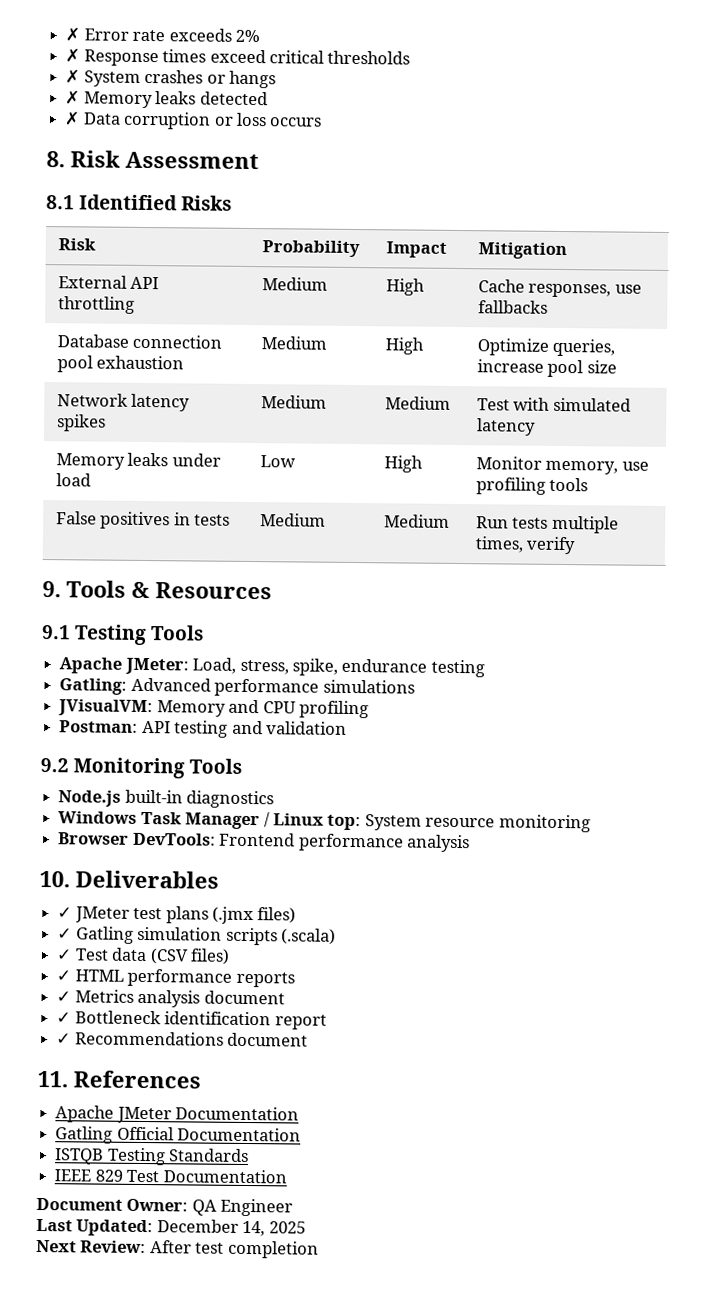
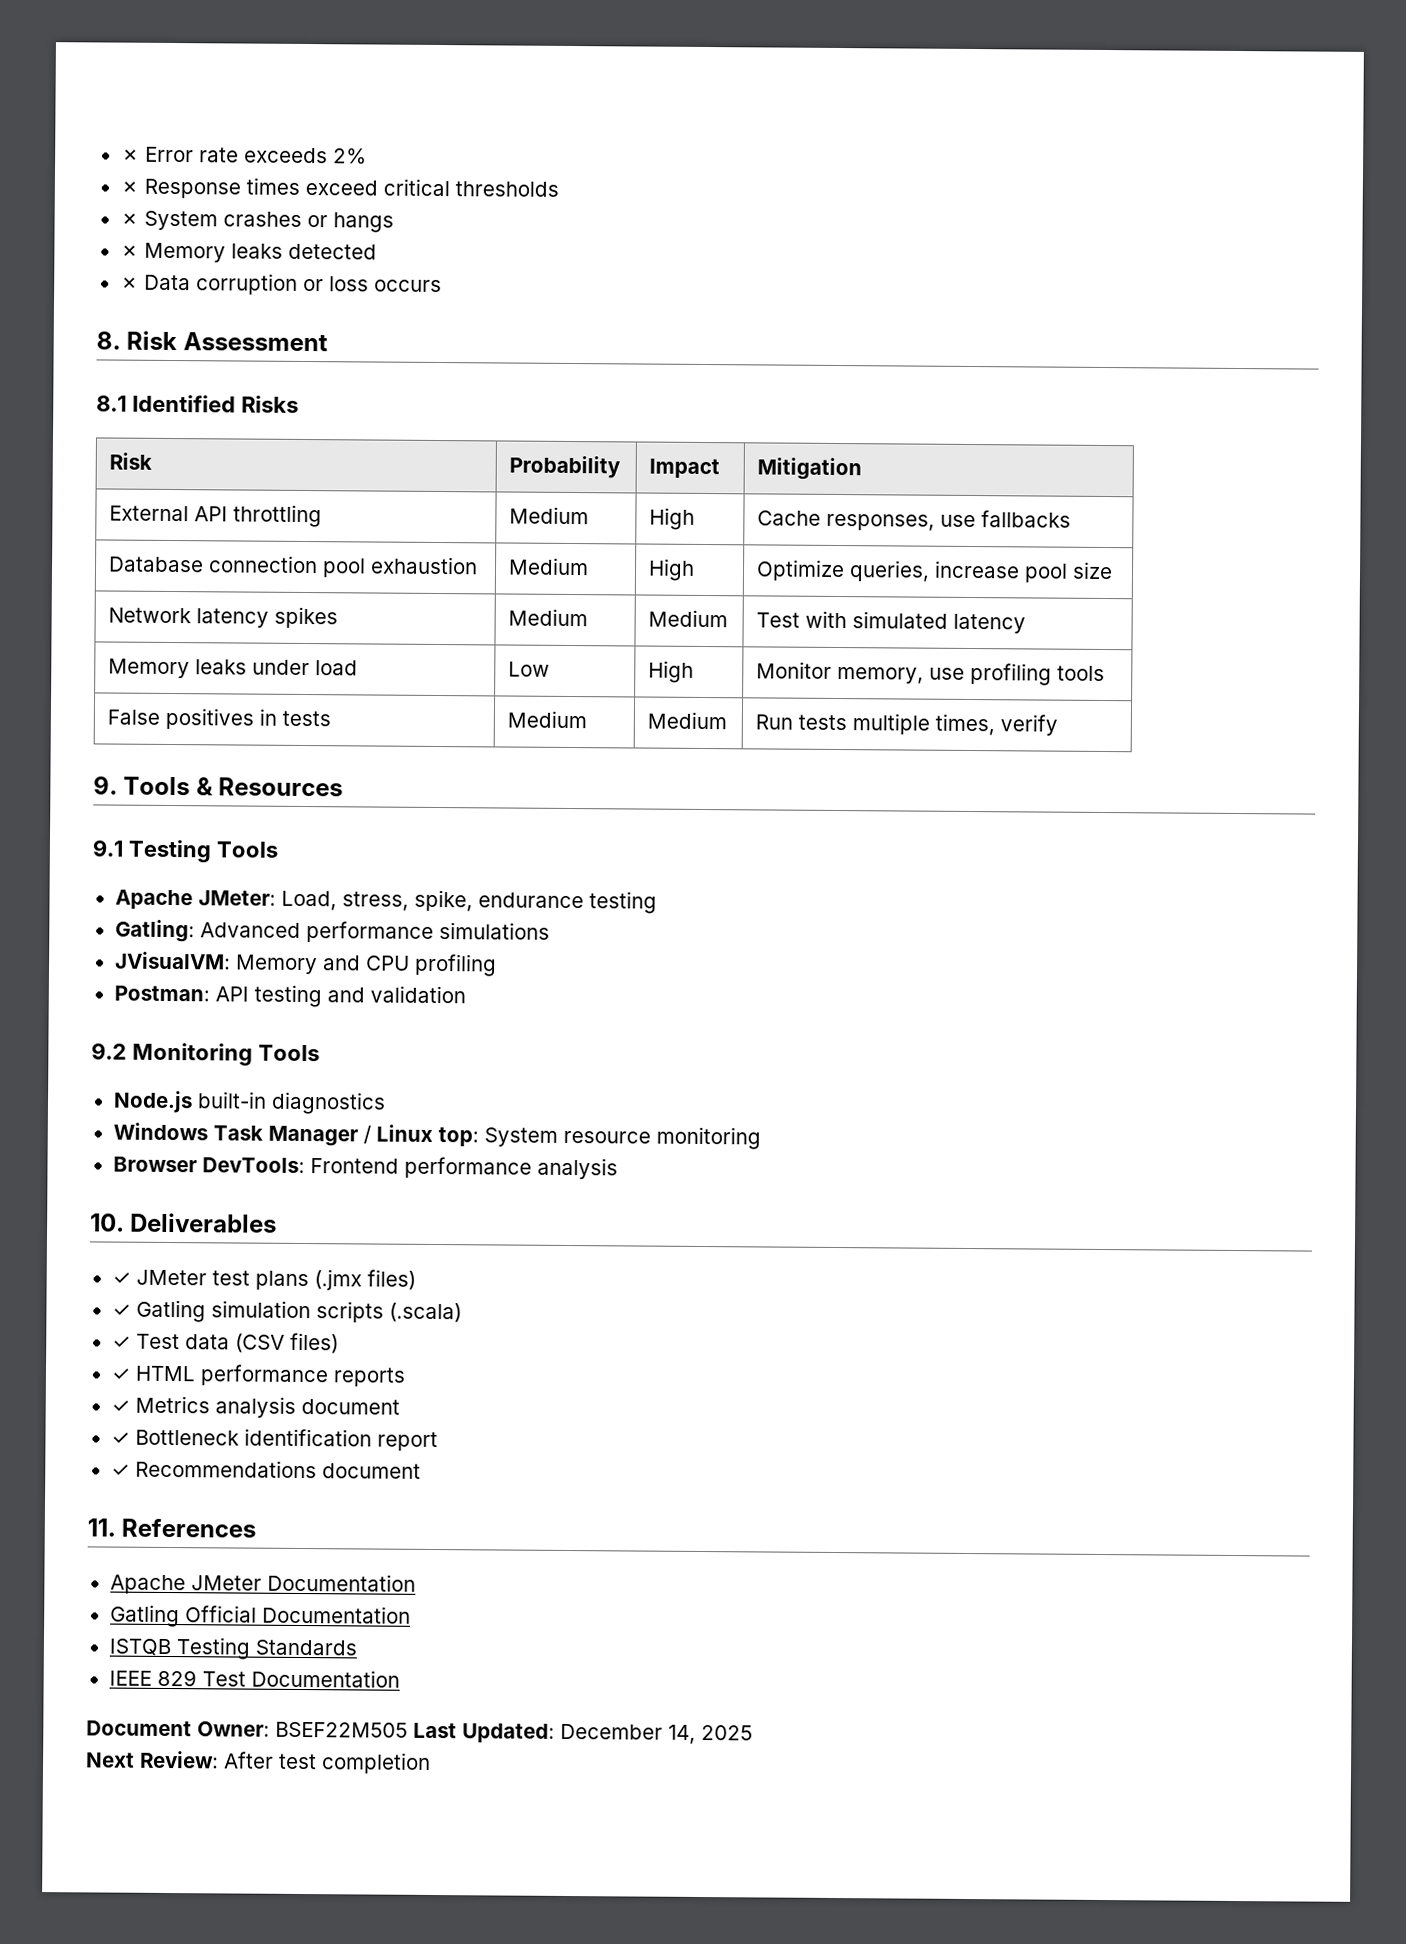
[191,1198,294,1217] QA Engineer // -> [275,1721,408,1738] BSEF22M505

